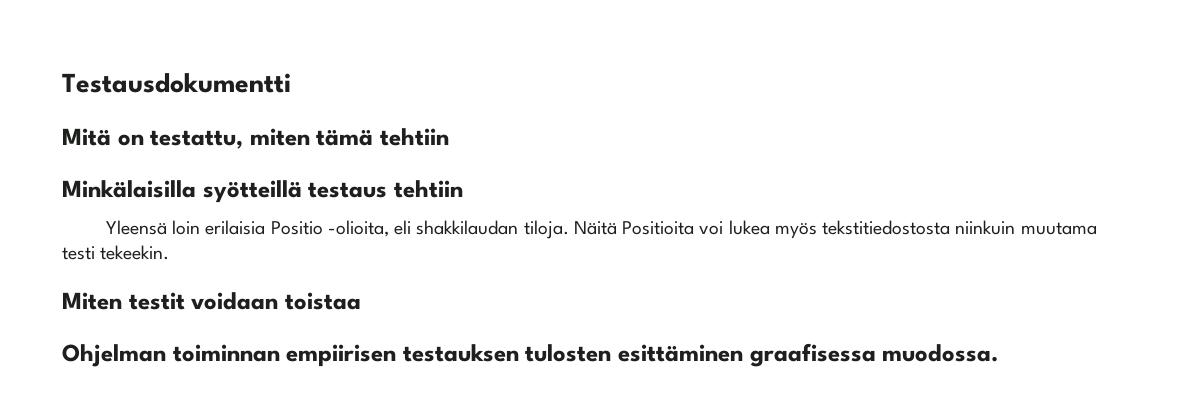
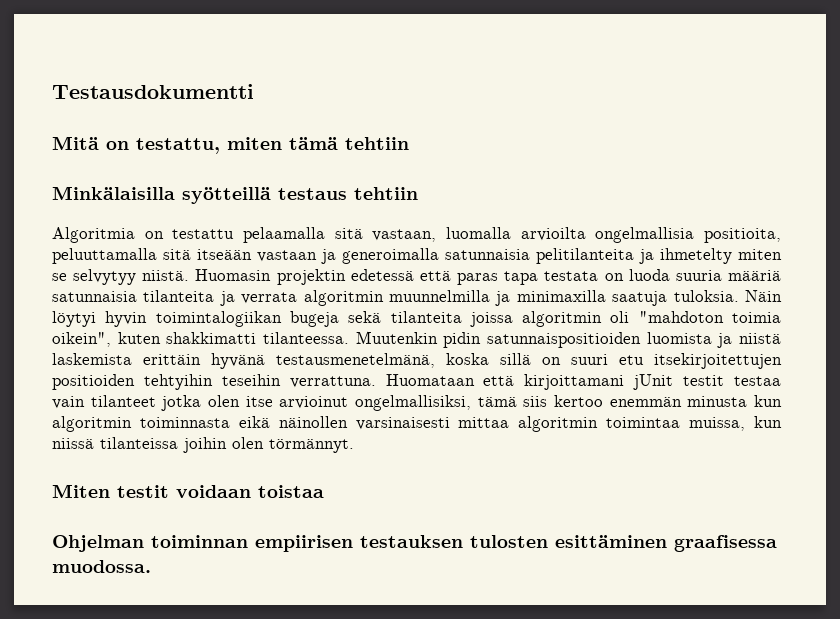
[105,220,1097,239] [62,245,170,260] Yleensä loin erilaisia Positio -olioita, eli shakkilaudan tiloja. Näitä Positioita voi lukea myös tekstitiedostosta niinkuin muutama testi tekeekin. -> [52,227,781,243] [52,248,782,264] [52,269,781,285] [52,290,782,306] [52,311,781,327] [52,331,781,348] [52,353,782,369] [52,374,782,390] [52,395,782,411] [52,416,783,432] [52,437,354,453] Algoritmia on testattu pelaamalla sitä vastaan, luomalla arvioilta ongelmallisia positioita, peluuttamalla sitä itseään vastaan ja generoimalla satunnaisia pelitilanteita ja ihmetelty miten se selvytyy niistä. Huomasin projektin edetessä että paras tapa testata on luoda suuria määriä satunnaisia tilanteita ja verrata algoritmin muunnelmilla ja minimaxilla saatuja tuloksia. Näin löytyi hyvin toimintalogiikan bugeja sekä tilanteita joissa algoritmin oli "mahdoton toimia oikein", kuten shakkimatti tilanteessa. Muutenkin pidin satunnaispositioiden luomista ja niistä laskemista erittäin hyvänä testausmenetelmänä, koska sillä on suuri etu itsekirjoitettujen positioiden tehtyihin teseihin verrattuna. Huomataan että kirjoittamani jUnit testit testaa vain tilanteet jotka olen itse arvioinut ongelmallisiksi, tämä siis kertoo enemmän minusta kun algoritmin toiminnasta eikä näinollen varsinaisesti mittaa algoritmin toimintaa muissa, kun niissä tilanteissa joihin olen törmännyt.

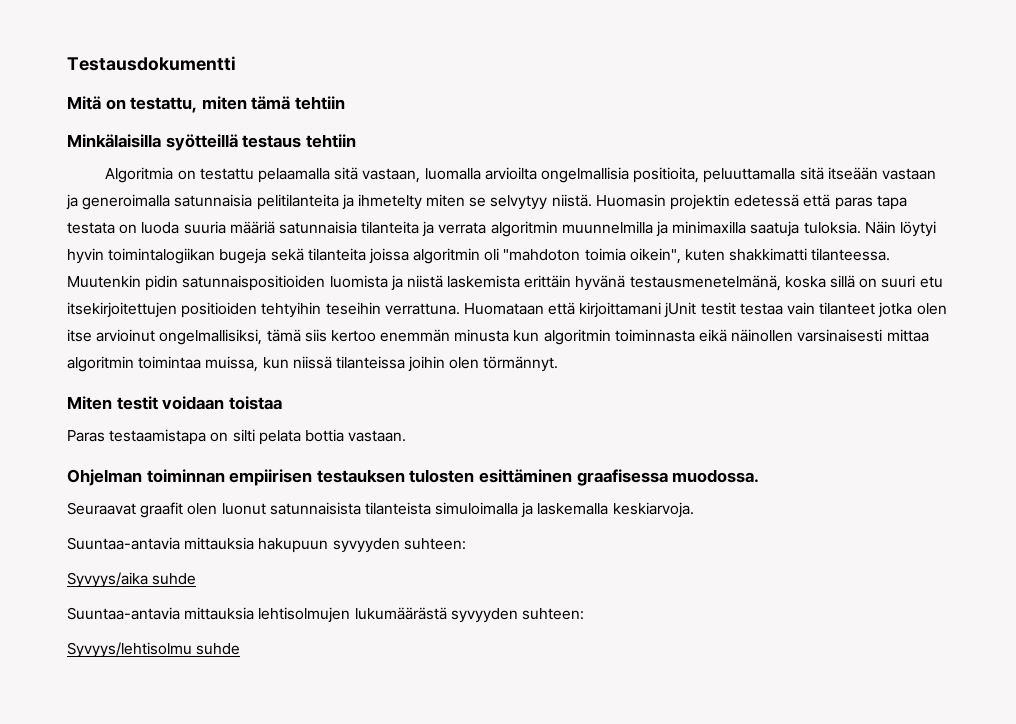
(324, 491) none -> [67,429,407,445] // Paras testaamistapa on silti pelata bottia vastaan.
(151, 566) none -> [67,502,694,518] [67,537,466,553] [67,572,197,588] [67,607,584,623] [67,642,241,658] // Seuraavat graafit olen luonut satunnaisista tilanteista simuloimalla ja laskemalla keskiarvoja. // Suuntaa-antavia mittauksia hakupuun syvyyden suhteen: // Syvyys/aika suhde // Suuntaa-antavia mittauksia lehtisolmujen lukumäärästä syvyyden suhteen: // Syvyys/lehtisolmu suhde

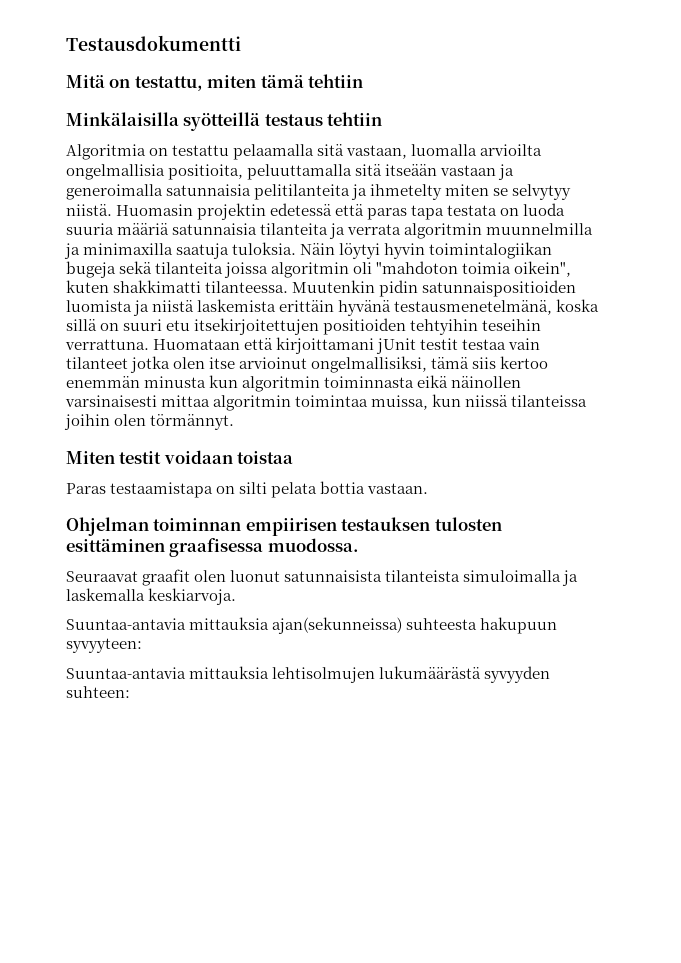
[258,538,466,553] [67,572,197,588] hakupuun syvyyden suhteen: // Syvyys/aika suhde -> [272,617,558,634] [66,638,142,653] ajan(sekunneissa) suhteesta hakupuun syvyyteen:
[67,642,241,658] // Syvyys/lehtisolmu suhde -> (130, 692) none

